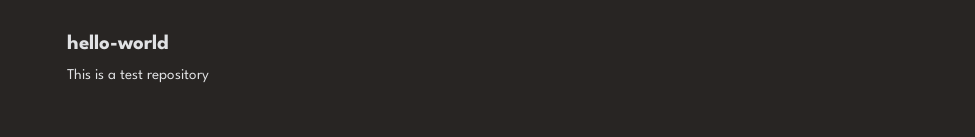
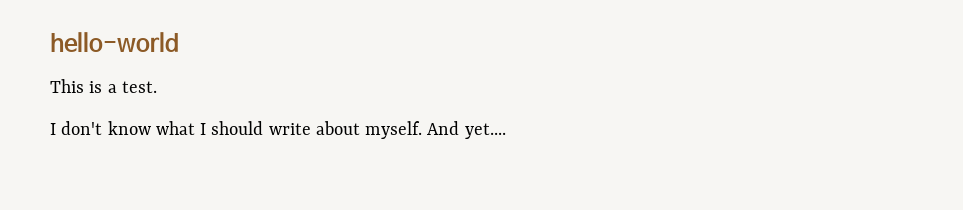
[120,69,210,83] test repository -> [121,81,157,93] [50,121,506,139] test. // I don't know what I should write about myself. And yet....

